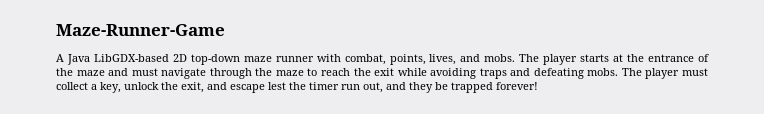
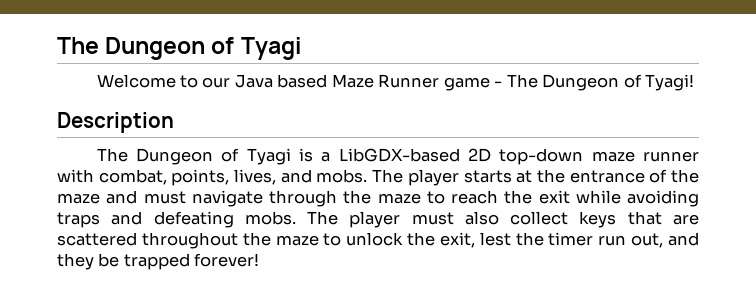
[56,24,225,36] [56,54,90,65] Maze-Runner-Game // A Java -> [57,37,301,60] [96,74,694,91] [57,112,174,133] [96,148,331,165] The Dungeon of Tyagi // Welcome to our Java based Maze Runner game - The Dungeon of Tyagi! // Description // The Dungeon of Tyagi is a
[56,82,121,93] collect a key, -> [464,211,699,228] [57,232,342,249] also collect keys that are scattered throughout the maze to
[207,82,265,93] and escape -> (475, 240) none

